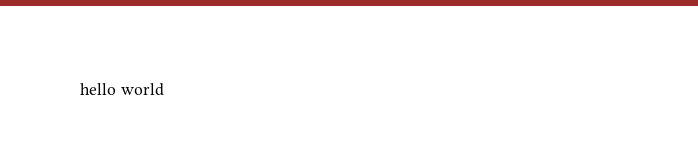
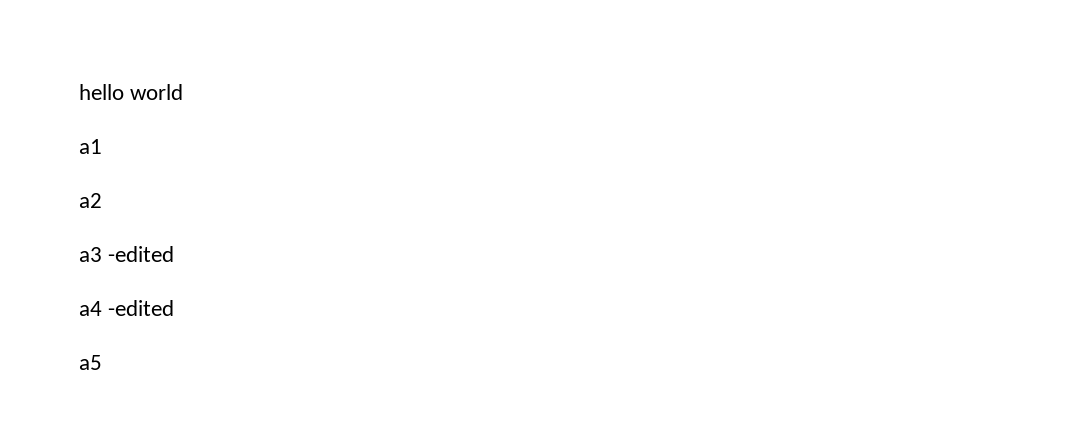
(164, 89) none -> [79,139,102,154] [79,193,102,208] [79,246,175,262] [79,300,175,316] [79,355,102,370] // a1 // a2 // a3 -edited // a4 -edited // a5

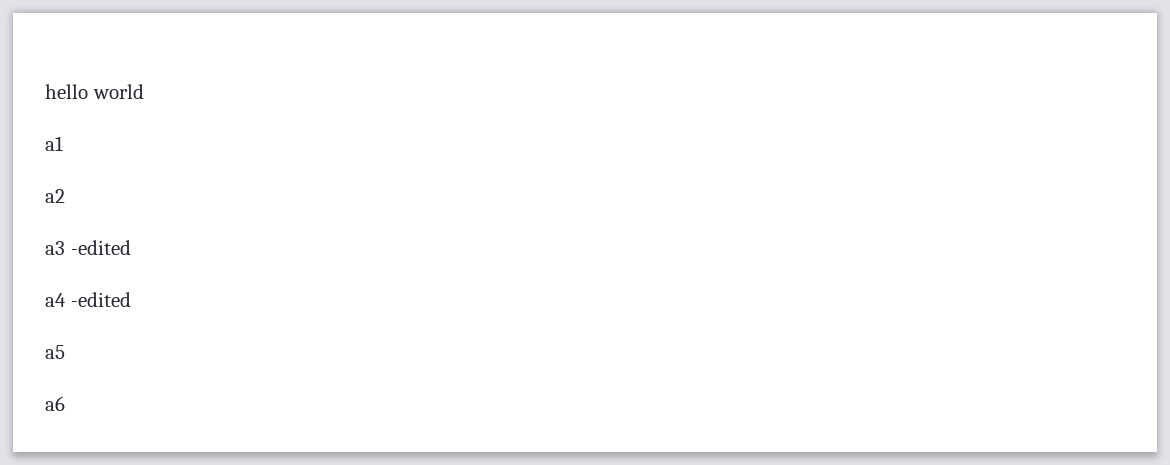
(102, 362) none -> [45,396,65,411] // a6

